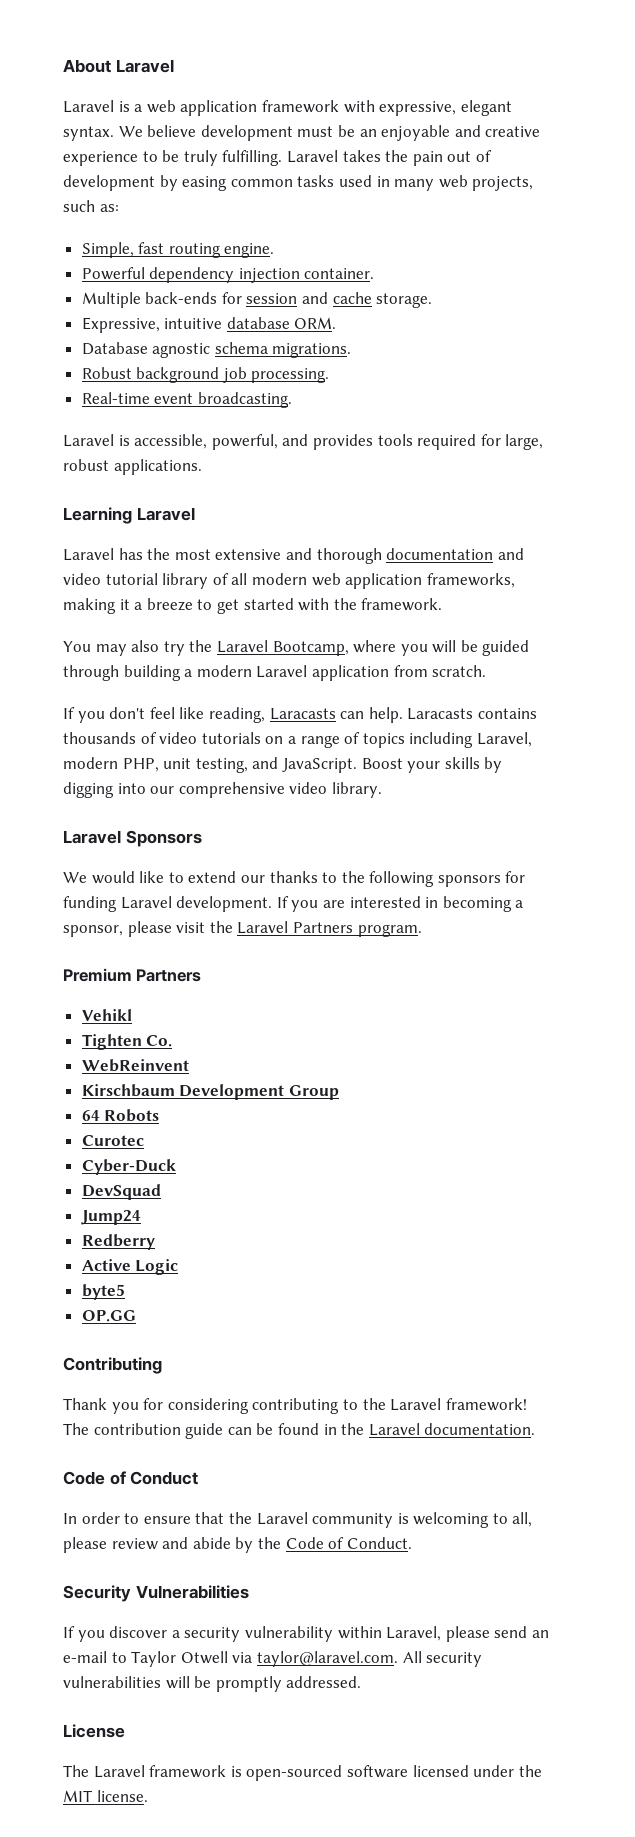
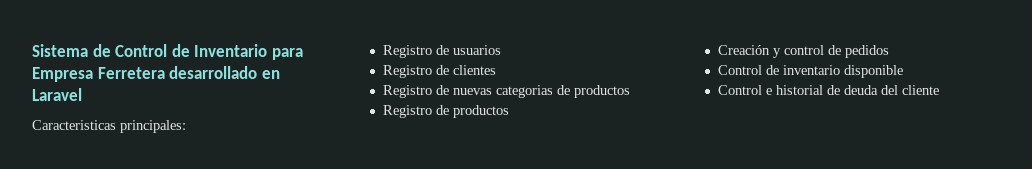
[63,59,174,73] [63,100,512,116] [63,125,541,141] [63,150,492,166] [63,175,534,191] [63,200,119,212] [81,242,275,258] [81,267,375,283] [81,292,433,308] [81,317,337,333] [81,342,352,358] [81,367,330,383] [81,392,292,408] [63,434,544,450] [63,459,202,475] [63,507,195,524] [63,548,524,564] [63,573,515,589] [63,598,443,614] [63,640,530,656] [63,665,487,681] [63,707,537,723] [63,732,532,748] [63,757,503,773] [63,782,382,798] [63,830,202,847] [63,871,526,887] [63,896,524,912] [63,921,422,937] [63,968,202,982] [81,1009,132,1021] [81,1034,173,1050] [81,1059,189,1072] [81,1084,339,1100] [81,1109,160,1122] [81,1135,144,1146] [81,1159,176,1175] [81,1184,161,1200] [80,1210,141,1225] [81,1234,155,1250] [81,1259,179,1275] [81,1284,125,1300] [81,1310,136,1322] [63,1357,162,1374] [63,1398,527,1414] [63,1423,536,1439] [63,1471,199,1485] [63,1512,533,1528] [63,1537,412,1553] [63,1585,249,1602] [63,1626,549,1642] [63,1651,483,1667] [63,1676,362,1692] [63,1724,125,1738] [63,1765,542,1781] [63,1790,148,1802] About Laravel // Laravel is a web application framework with expressive, elegant syntax. We believe development must be an enjoyable and creative experience to be truly fulfilling. Laravel takes the pain out of development by easing common tasks used in many web projects, such as: // Simple, fast routing engine. // Powerful dependency injection container. // Multiple back-ends for session and cache storage. // Expressive, intuitive database ORM. // Database agnostic schema migrations. // Robust background job processing. // Real-time event broadcasting. // Laravel is accessible, powerful, and provides tools required for large, robust applications. // Learning Laravel // Laravel has the most extensive and thorough documentation and video tutorial library of all modern web application frameworks, making it a breeze to get started with the framework. // You may also try the Laravel Bootcamp, where you will be guided through building a modern Laravel application from scratch. // If you don't feel like reading, Laracasts can help. Laracasts contains thousands of video tutorials on a range of topics including Laravel, modern PHP, unit testing, and JavaScript. Boost your skills by digging into our comprehensive video library. // Laravel Sponsors // We would like to extend our thanks to the following sponsors for funding Laravel development. If you are interested in becoming a sponsor, please visit the Laravel Partners program. // Premium Partners // Vehikl // Tighten Co. // WebReinvent // Kirschbaum Development Group // 64 Robots // Curotec // Cyber-Duck // DevSquad // Jump24 // Redberry // Active Logic // byte5 // OP.GG // Contributing // Thank you for considering contributing to the Laravel framework! The contribution guide can be found in the Laravel documentation. // Code of Conduct // In order to ensure that the Laravel community is welcoming to all, please review and abide by the Code of Conduct. // Security Vulnerabilities // If you discover a security vulnerability within Laravel, please send an e-mail to Taylor Otwell via taylor@laravel.com. All security vulnerabilities will be promptly addressed. // License // The Laravel framework is open-sourced software licensed under the MIT license. -> [32,44,303,60] [32,66,280,82] [32,88,82,101] [32,120,186,133] [382,45,501,58] [382,65,496,78] [382,85,630,98] [382,105,509,118] [717,45,889,58] [717,65,903,78] [717,85,939,95] Sistema de Control de Inventario para Empresa Ferretera desarrollado en Laravel // Caracteristicas principales: // Registro de usuarios // Registro de clientes // Registro de nuevas categorias de productos // Registro de productos // Creación y control de pedidos // Control de inventario disponible // Control e historial de deuda del cliente

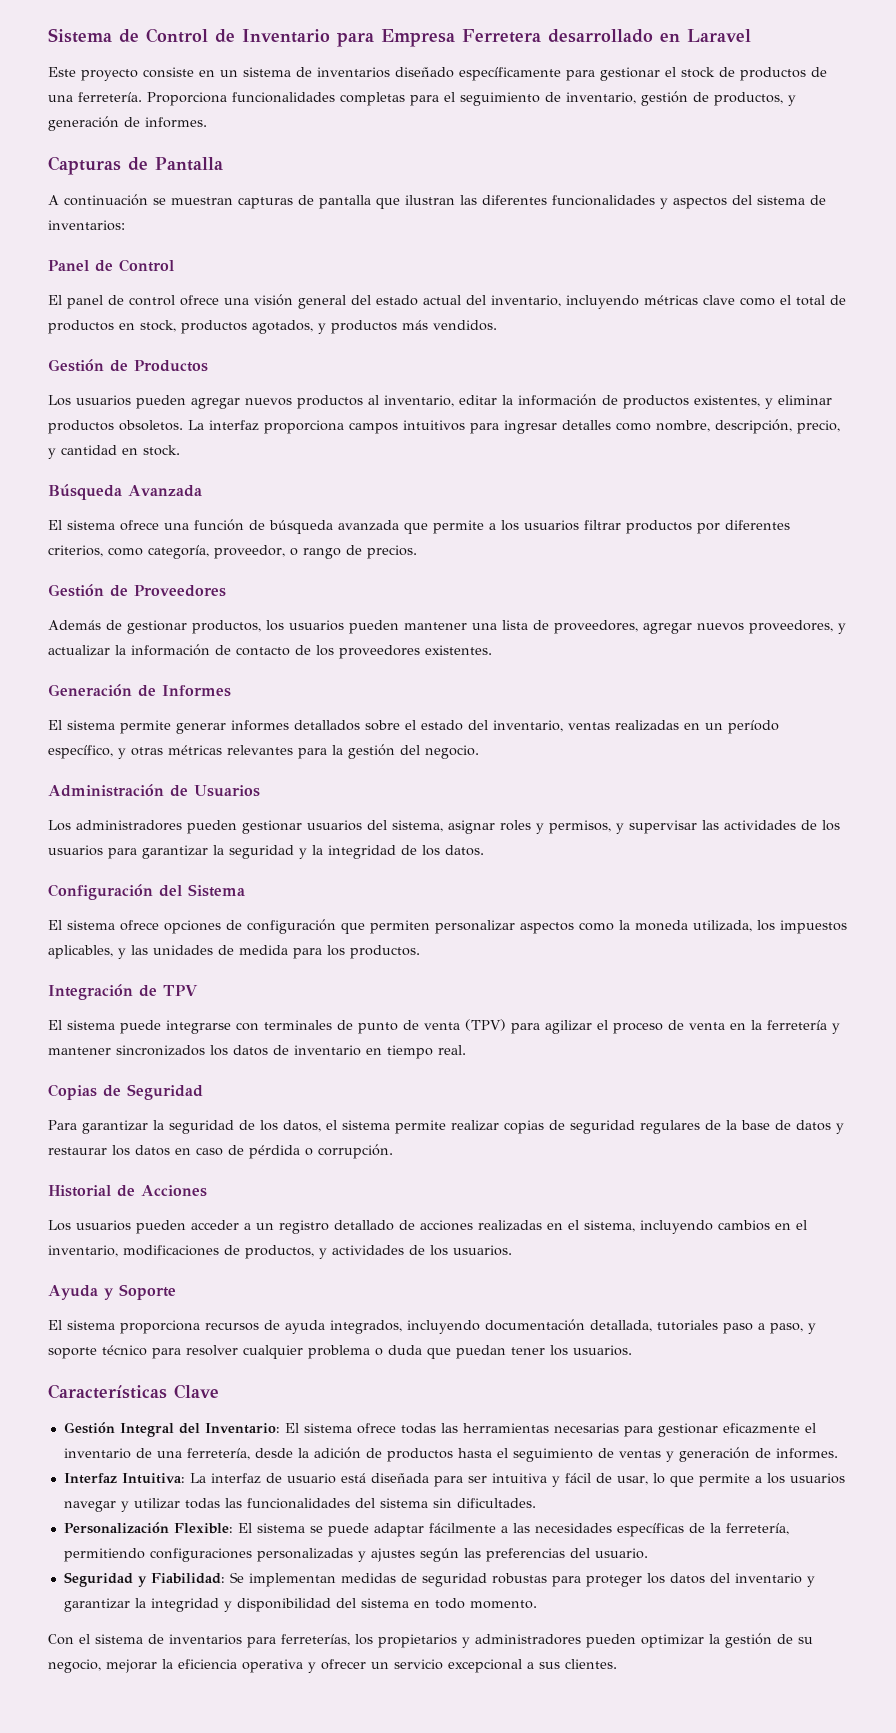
[32,120,186,133] [382,45,501,58] [382,65,496,78] [382,85,630,98] [382,105,509,118] [717,45,889,58] [717,65,903,78] [717,85,939,95] Caracteristicas principales: // Registro de usuarios // Registro de clientes // Registro de nuevas categorias de productos // Registro de productos // Creación y control de pedidos // Control de inventario disponible // Control e historial de deuda del cliente -> [48,67,827,81] [48,91,796,106] [48,116,207,131] [48,156,223,175] [48,194,826,209] [48,220,125,231] [48,259,174,272] [48,294,846,309] [48,320,497,334] [48,359,208,372] [48,394,832,409] [48,419,840,434] [48,445,180,459] [48,484,202,500] [48,519,790,534] [48,545,417,559] [48,584,226,597] [48,620,846,634] [48,644,492,659] [48,684,231,697] [48,720,779,734] [48,744,479,759] [48,784,260,797] [48,820,840,834] [48,845,484,859] [48,884,245,900] [48,919,847,934] [48,945,420,959] [48,984,198,1000] [48,1019,840,1034] [48,1045,466,1059] [48,1084,203,1100] [48,1120,844,1134] [48,1144,393,1159] [48,1185,207,1197] [48,1220,807,1234] [48,1245,512,1259] [48,1284,176,1300] [48,1319,816,1334] [48,1345,632,1359] [48,1384,219,1399] [63,1422,816,1437] [63,1447,838,1462] [63,1473,845,1487] [63,1498,536,1512] [63,1522,789,1537] [63,1548,648,1562] [63,1572,815,1587] [63,1598,537,1612] [48,1633,813,1648] [48,1659,617,1673] Este proyecto consiste en un sistema de inventarios diseñado específicamente para gestionar el stock de productos de una ferretería. Proporciona funcionalidades completas para el seguimiento de inventario, gestión de productos, y generación de informes. // Capturas de Pantalla // A continuación se muestran capturas de pantalla que ilustran las diferentes funcionalidades y aspectos del sistema de inventarios: // Panel de Control // El panel de control ofrece una visión general del estado actual del inventario, incluyendo métricas clave como el total de productos en stock, productos agotados, y productos más vendidos. // Gestión de Productos // Los usuarios pueden agregar nuevos productos al inventario, editar la información de productos existentes, y eliminar productos obsoletos. La interfaz proporciona campos intuitivos para ingresar detalles como nombre, descripción, precio, y cantidad en stock. // Búsqueda Avanzada // El sistema ofrece una función de búsqueda avanzada que permite a los usuarios filtrar productos por diferentes criterios, como categoría, proveedor, o rango de precios. // Gestión de Proveedores // Además de gestionar productos, los usuarios pueden mantener una lista de proveedores, agregar nuevos proveedores, y actualizar la información de contacto de los proveedores existentes. // Generación de Informes // El sistema permite generar informes detallados sobre el estado del inventario, ventas realizadas en un período específico, y otras métricas relevantes para la gestión del negocio. // Administración de Usuarios // Los administradores pueden gestionar usuarios del sistema, asignar roles y permisos, y supervisar las actividades de los usuarios para garantizar la seguridad y la integridad de los datos. // Configuración del Sistema // El sistema ofrece opciones de configuración que permiten personalizar aspectos como la moneda utilizada, los impuestos aplicables, y las unidades de medida para los productos. // Integración de TPV // El sistema puede integrarse con terminales de punto de venta (TPV) para agilizar el proceso de venta en la ferretería y mantener sincronizados los datos de inventario en tiempo real. // Copias de Seguridad // Para garantizar la seguridad de los datos, el sistema permite realizar copias de seguridad regulares de la base de datos y restaurar los datos en caso de pérdida o corrupción. // Historial de Acciones // Los usuarios pueden acceder a un registro detallado de acciones realizadas en el sistema, incluyendo cambios en el inventario, modificaciones de productos, y actividades de los usuarios. // Ayuda y Soporte // El sistema proporciona recursos de ayuda integrados, incluyendo documentación detallada, tutoriales paso a paso, y soporte técnico para resolver cualquier problema o duda que puedan tener los usuarios. // Características Clave // Gestión Integral del Inventario: El sistema ofrece todas las herramientas necesarias para gestionar eficazmente el inventario de una ferretería, desde la adición de productos hasta el seguimiento de ventas y generación de informes. // Interfaz Intuitiva: La interfaz de usuario está diseñada para ser intuitiva y fácil de usar, lo que permite a los usuarios navegar y utilizar todas las funcionalidades del sistema sin dificultades. // Personalización Flexible: El sistema se puede adaptar fácilmente a las necesidades específicas de la ferretería, permitiendo configuraciones personalizadas y ajustes según las preferencias del usuario. // Seguridad y Fiabilidad: Se implementan medidas de seguridad robustas para proteger los datos del inventario y garantizar la integridad y disponibilidad del sistema en todo momento. // Con el sistema de inventarios para ferreterías, los propietarios y administradores pueden optimizar la gestión de su negocio, mejorar la eficiencia operativa y ofrecer un servicio excepcional a sus clientes.

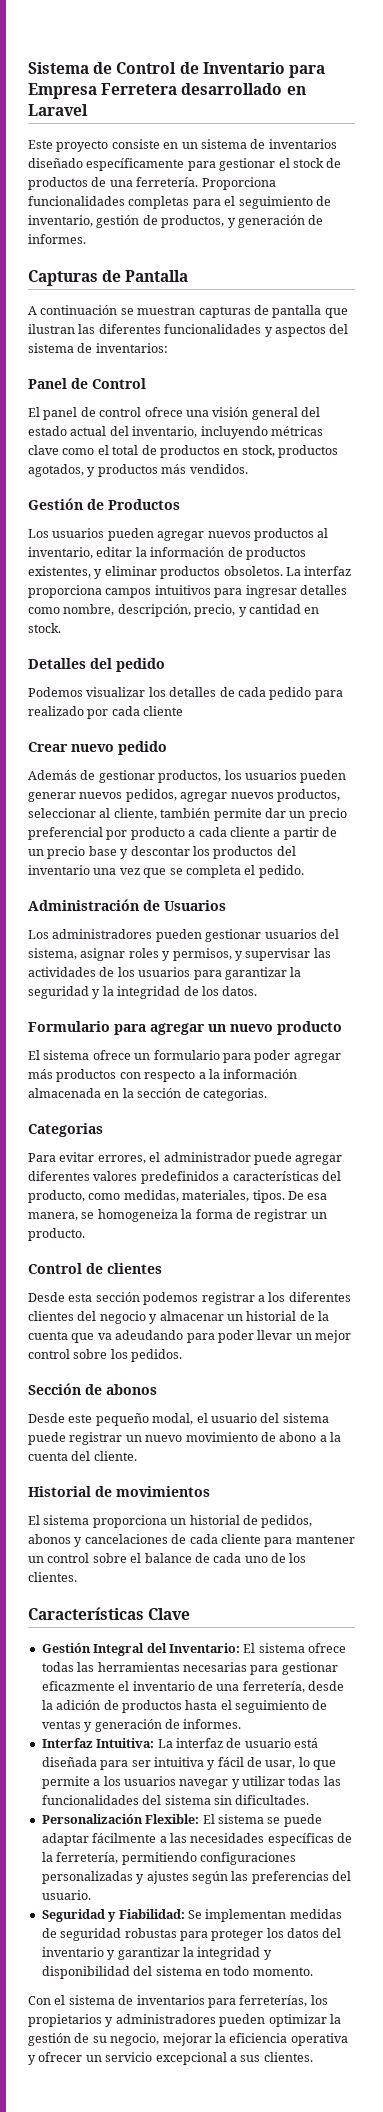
[48,484,202,500] [48,519,790,534] [48,545,417,559] [48,584,226,597] Búsqueda Avanzada // El sistema ofrece una función de búsqueda avanzada que permite a los usuarios filtrar productos por diferentes criterios, como categoría, proveedor, o rango de precios. // Gestión de Proveedores -> [28,658,165,672] [28,687,343,700] [28,706,184,719] [28,741,167,755] Detalles del pedido // Podemos visualizar los detalles de cada pedido para realizado por cada cliente // Crear nuevo pedido
[404,620,846,634] [48,644,492,659] [48,684,231,697] [48,720,779,734] [48,744,479,759] mantener una lista de proveedores, agregar nuevos proveedores, y actualizar la información de contacto de los proveedores existentes. // Generación de Informes // El sistema permite generar informes detallados sobre el estado del inventario, ventas realizadas en un período específico, y otras métricas relevantes para la gestión del negocio. -> [28,789,340,802] [28,808,347,821] [28,827,337,840] [28,846,296,859] [28,865,304,878] generar nuevos pedidos, agregar nuevos productos, seleccionar al cliente, también permite dar un precio preferencial por producto a cada cliente a partir de un precio base y descontar los productos del inventario una vez que se completa el pedido.
[48,884,245,900] [48,919,847,934] [48,945,420,959] [48,984,198,1000] [48,1019,840,1034] [48,1045,466,1059] [48,1084,203,1100] [48,1120,844,1134] [48,1144,393,1159] [48,1185,207,1197] [48,1220,807,1234] [48,1245,512,1259] [48,1284,176,1300] [48,1319,816,1334] [48,1345,632,1359] Configuración del Sistema // El sistema ofrece opciones de configuración que permiten personalizar aspectos como la moneda utilizada, los impuestos aplicables, y las unidades de medida para los productos. // Integración de TPV // El sistema puede integrarse con terminales de punto de venta (TPV) para agilizar el proceso de venta en la ferretería y mantener sincronizados los datos de inventario en tiempo real. // Copias de Seguridad // Para garantizar la seguridad de los datos, el sistema permite realizar copias de seguridad regulares de la base de datos y restaurar los datos en caso de pérdida o corrupción. // Historial de Acciones // Los usuarios pueden acceder a un registro detallado de acciones realizadas en el sistema, incluyendo cambios en el inventario, modificaciones de productos, y actividades de los usuarios. // Ayuda y Soporte // El sistema proporciona recursos de ayuda integrados, incluyendo documentación detallada, tutoriales paso a paso, y soporte técnico para resolver cualquier problema o duda que puedan tener los usuarios. -> [28,1021,342,1035] [28,1050,341,1063] [28,1069,298,1082] [28,1088,267,1101] [28,1123,103,1137] [28,1152,343,1165] [28,1171,341,1184] [28,1190,328,1203] [28,1209,327,1222] [28,1228,85,1241] [28,1263,162,1274] [28,1292,351,1305] [28,1311,329,1324] [28,1330,351,1343] [28,1349,183,1362] [28,1383,157,1395] [28,1413,329,1426] [28,1432,341,1445] [28,1451,137,1461] [28,1486,210,1497] [28,1515,313,1528] [28,1534,355,1547] [28,1553,307,1563] [28,1572,77,1582] Formulario para agregar un nuevo producto // El sistema ofrece un formulario para poder agregar más productos con respecto a la información almacenada en la sección de categorias. // Categorias // Para evitar errores, el administrador puede agregar diferentes valores predefinidos a características del producto, como medidas, materiales, tipos. De esa manera, se homogeneiza la forma de registrar un producto. // Control de clientes // Desde esta sección podemos registrar a los diferentes clientes del negocio y almacenar un historial de la cuenta que va adeudando para poder llevar un mejor control sobre los pedidos. // Sección de abonos // Desde este pequeño modal, el usuario del sistema puede registrar un nuevo movimiento de abono a la cuenta del cliente. // Historial de movimientos // El sistema proporciona un historial de pedidos, abonos y cancelaciones de cada cliente para mantener un control sobre el balance de cada uno de los clientes.

